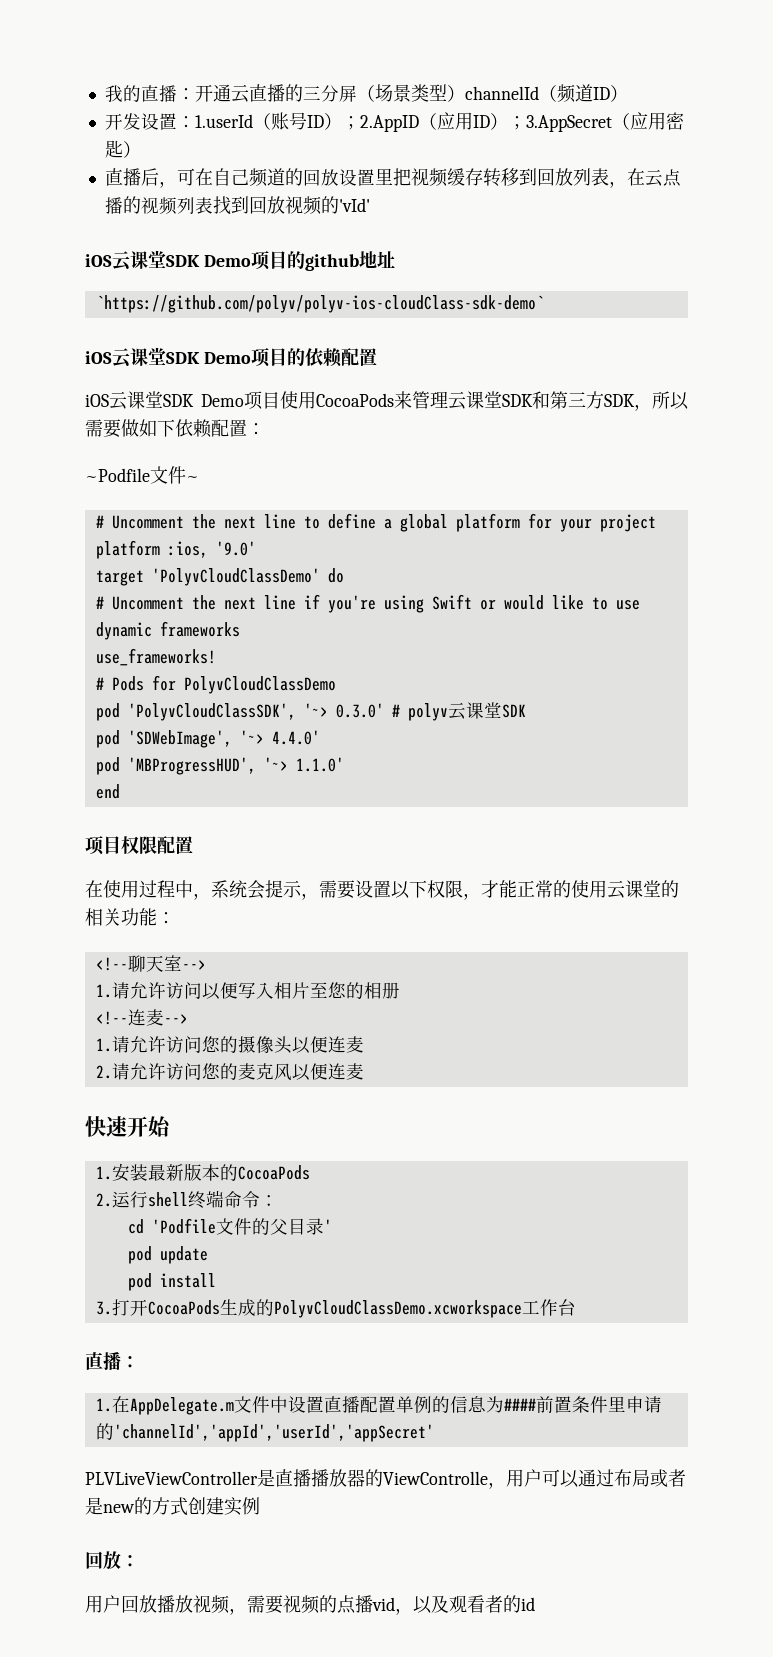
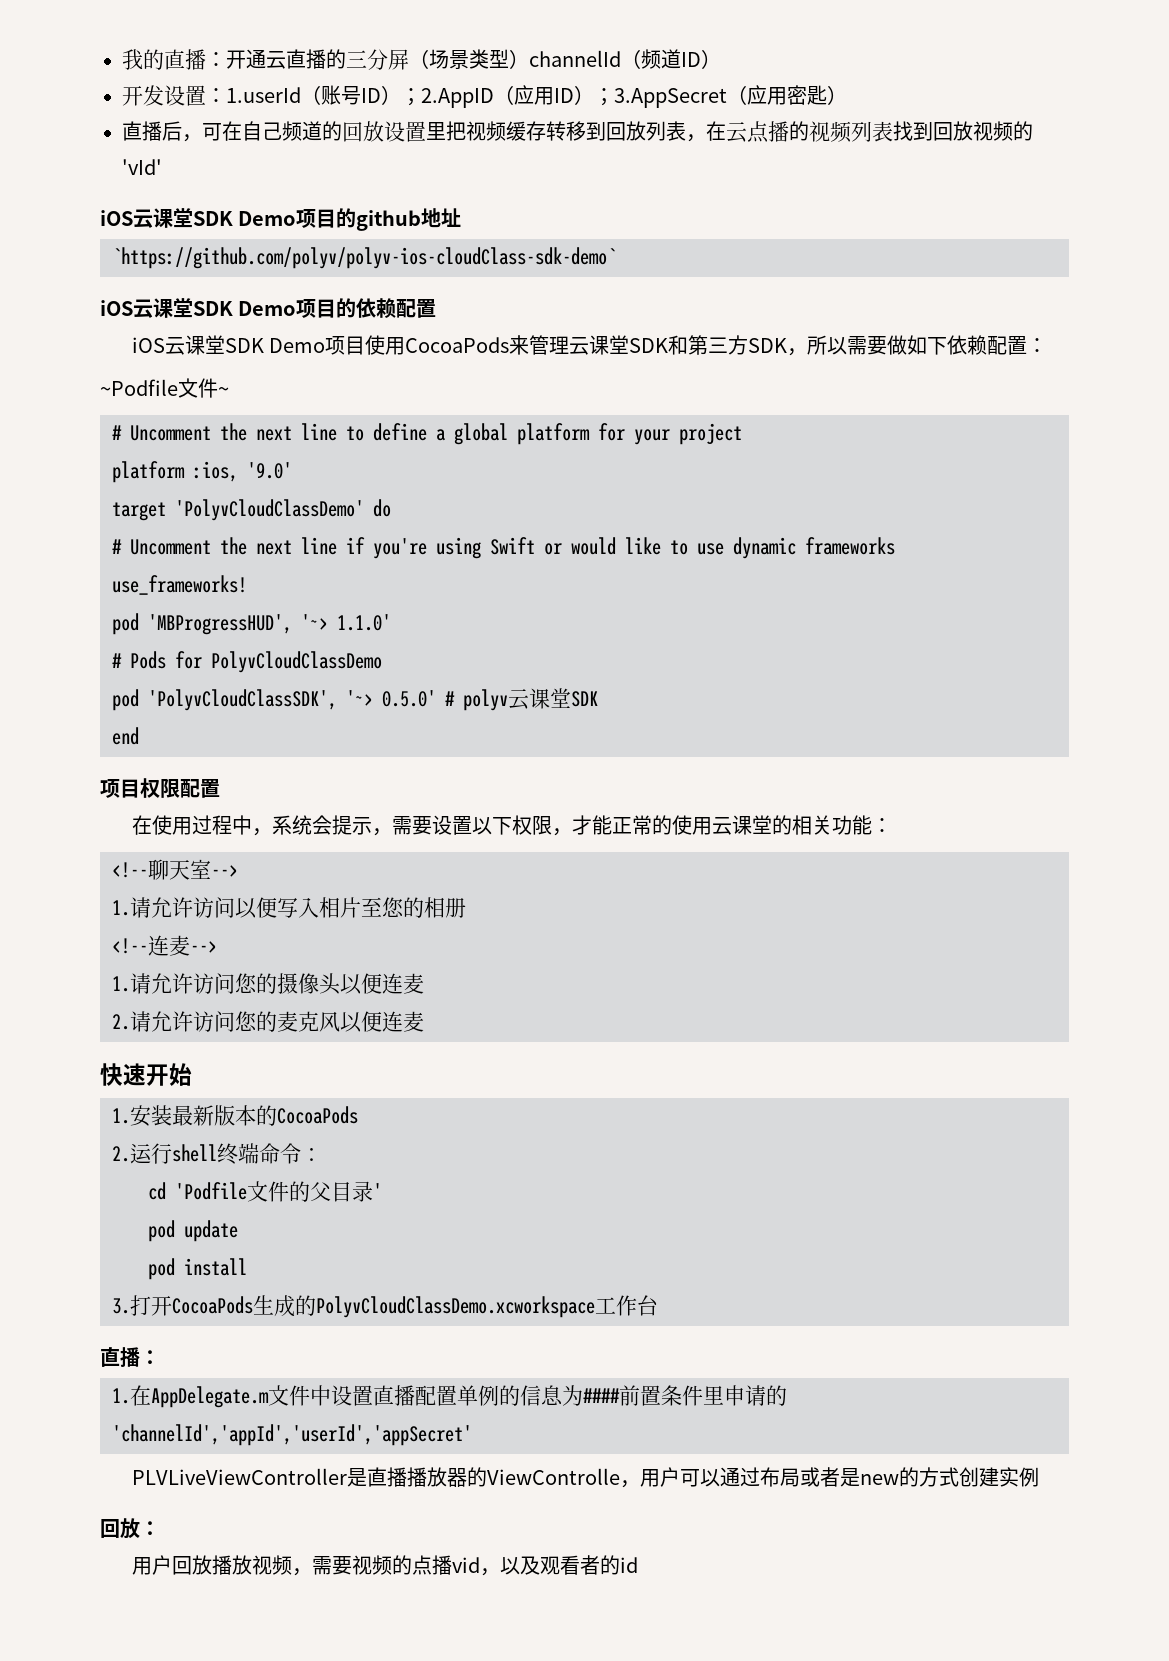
(216, 657) none -> [112,613,391,635] // pod 'MBProgressHUD', '~> 1.1.0'
[335,703,384,718] 0.3.0' -> [382,690,436,707] 0.5.0'
[95,730,320,748] [95,757,344,775] // pod 'SDWebImage', '~> 4.4.0' // pod 'MBProgressHUD', '~> 1.1.0' -> (598, 699) none

